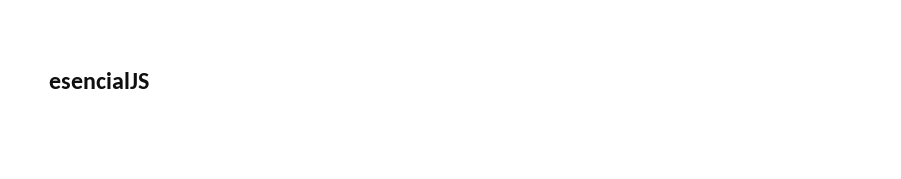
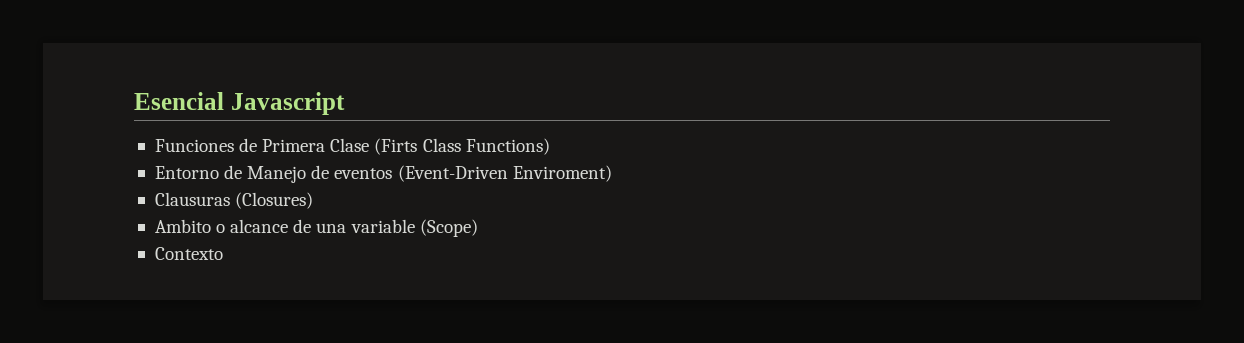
[49,72,149,89] esencialJS -> [134,92,345,115] [154,138,550,155] [154,165,612,183] [154,192,314,209] [154,219,478,237] [154,247,223,260] Esencial Javascript // Funciones de Primera Clase (Firts Class Functions) // Entorno de Manejo de eventos (Event-Driven Enviroment) // Clausuras (Closures) // Ambito o alcance de una variable (Scope) // Contexto

